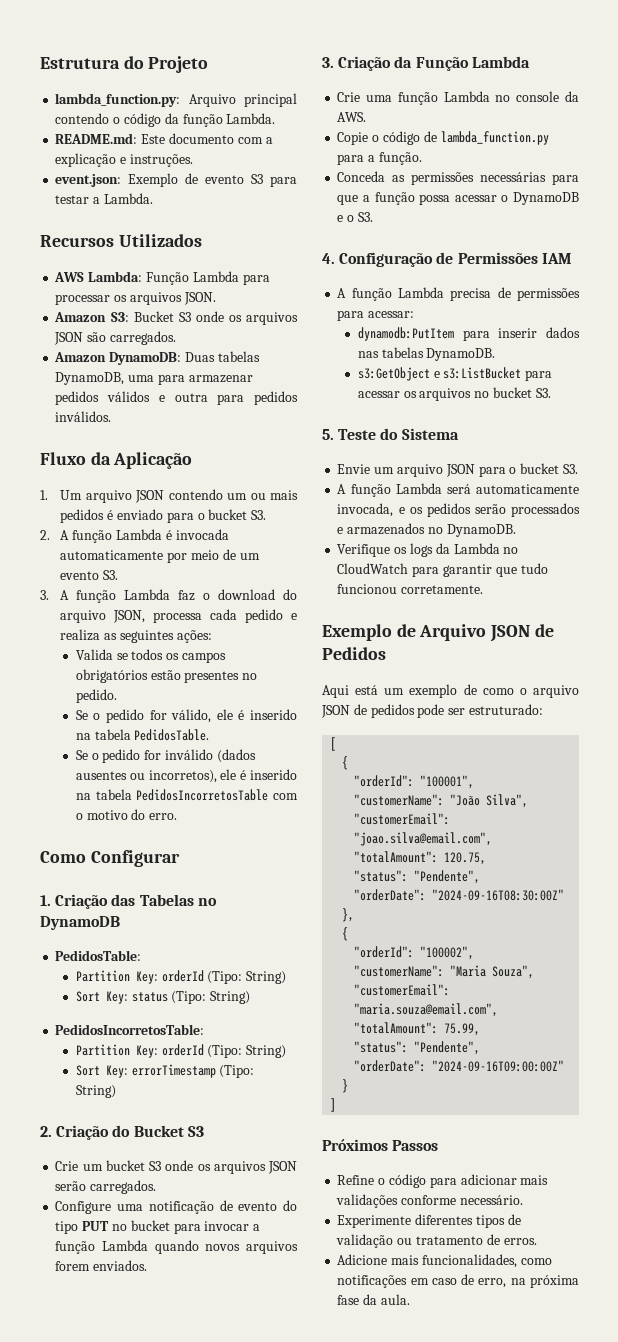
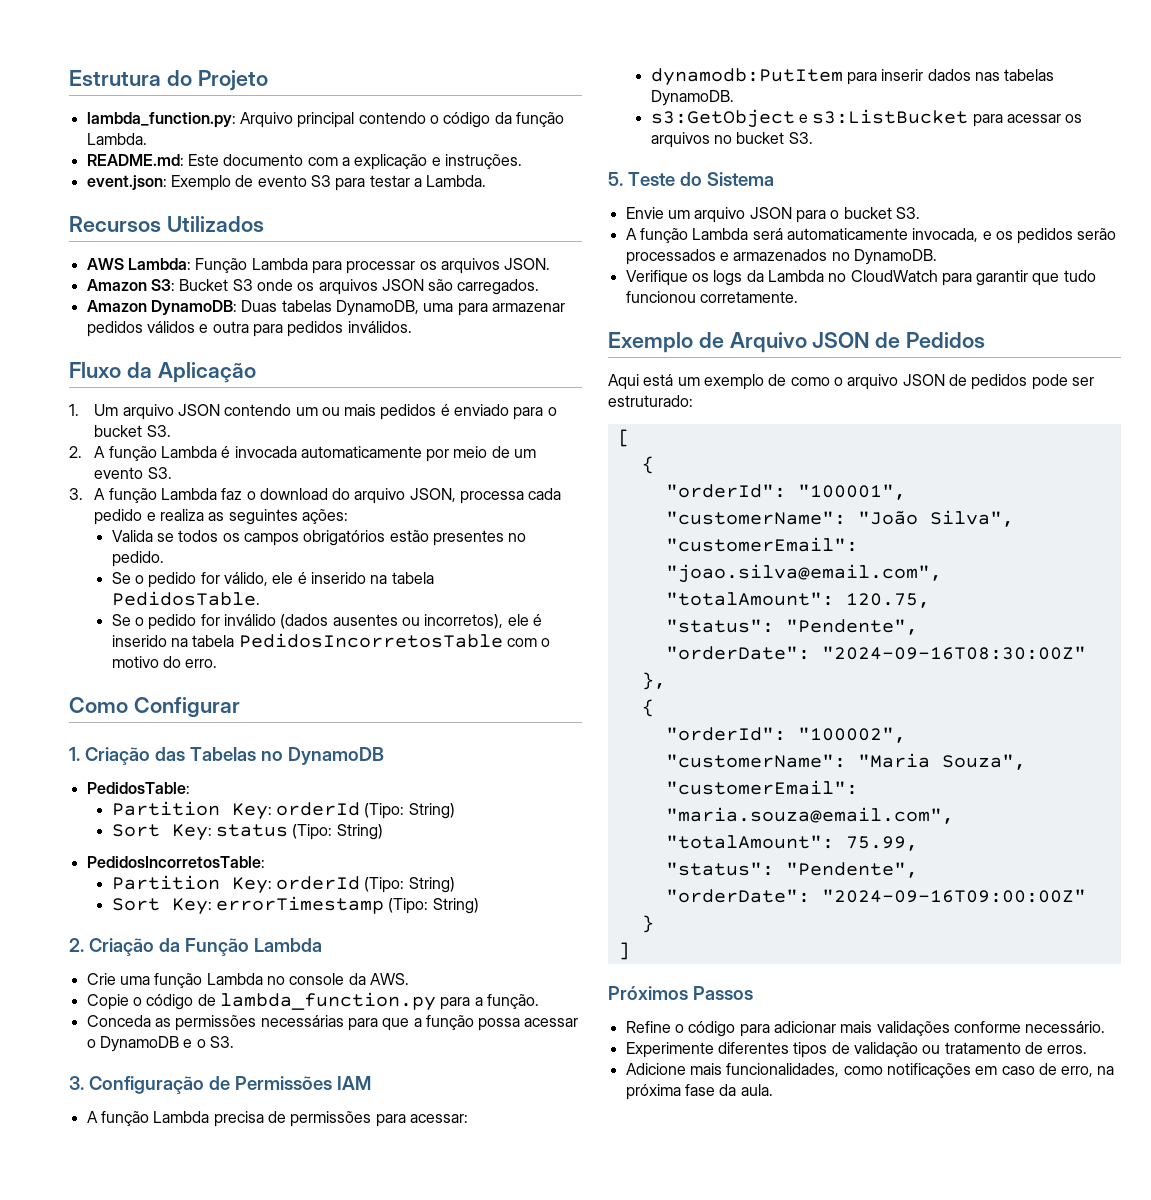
[112,1125,204,1137] [55,1160,297,1174] [55,1180,157,1194] [55,1200,297,1214] [55,1220,261,1234] [55,1240,298,1254] [55,1260,148,1271] [322,56,392,71] do Bucket S3 // Crie um bucket S3 onde os arquivos JSON serão carregados. // Configure uma notificação de evento do tipo PUT no bucket para invocar a função Lambda quando novos arquivos forem enviados. // 3. Criação -> (154, 947) none
[322,253,335,264] 4. -> [69,1076,84,1090] 3.

